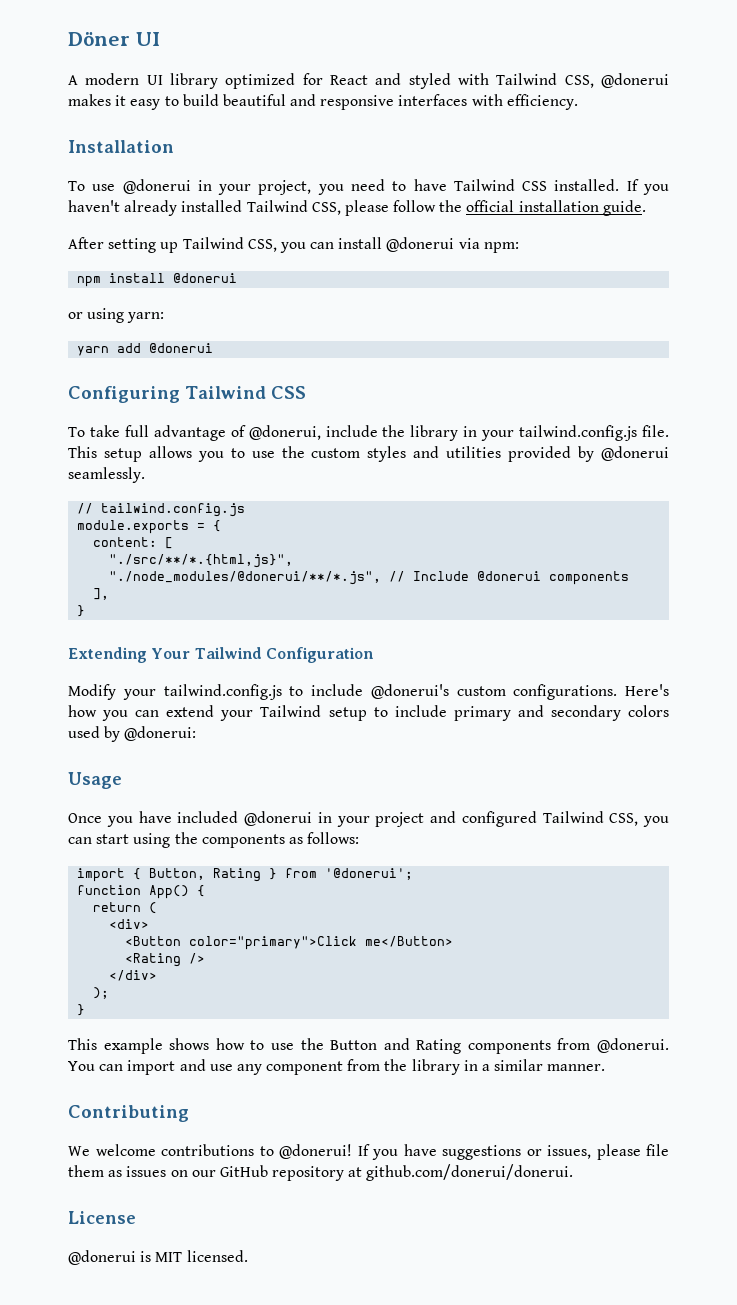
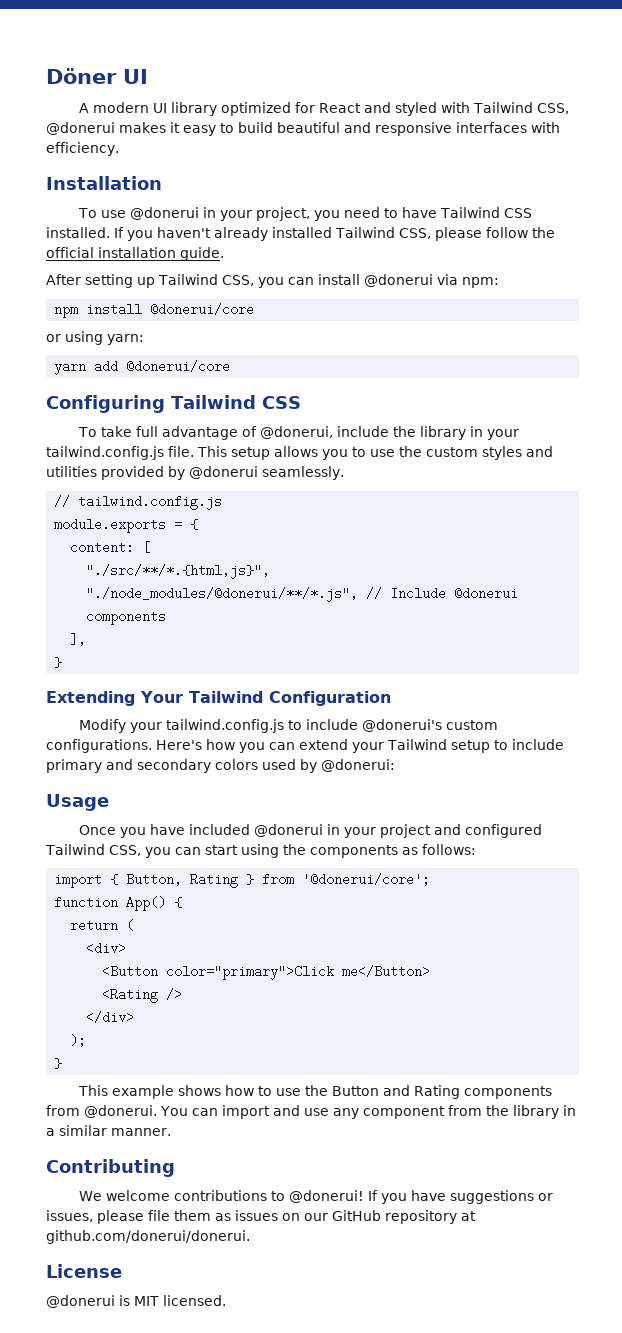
[173,273,238,283] @donerui -> [150,303,255,316] @donerui/core
[149,343,214,353] @donerui -> [126,360,231,373] @donerui/core
[325,868,414,880] '@donerui'; -> [302,873,431,886] '@donerui/core';

